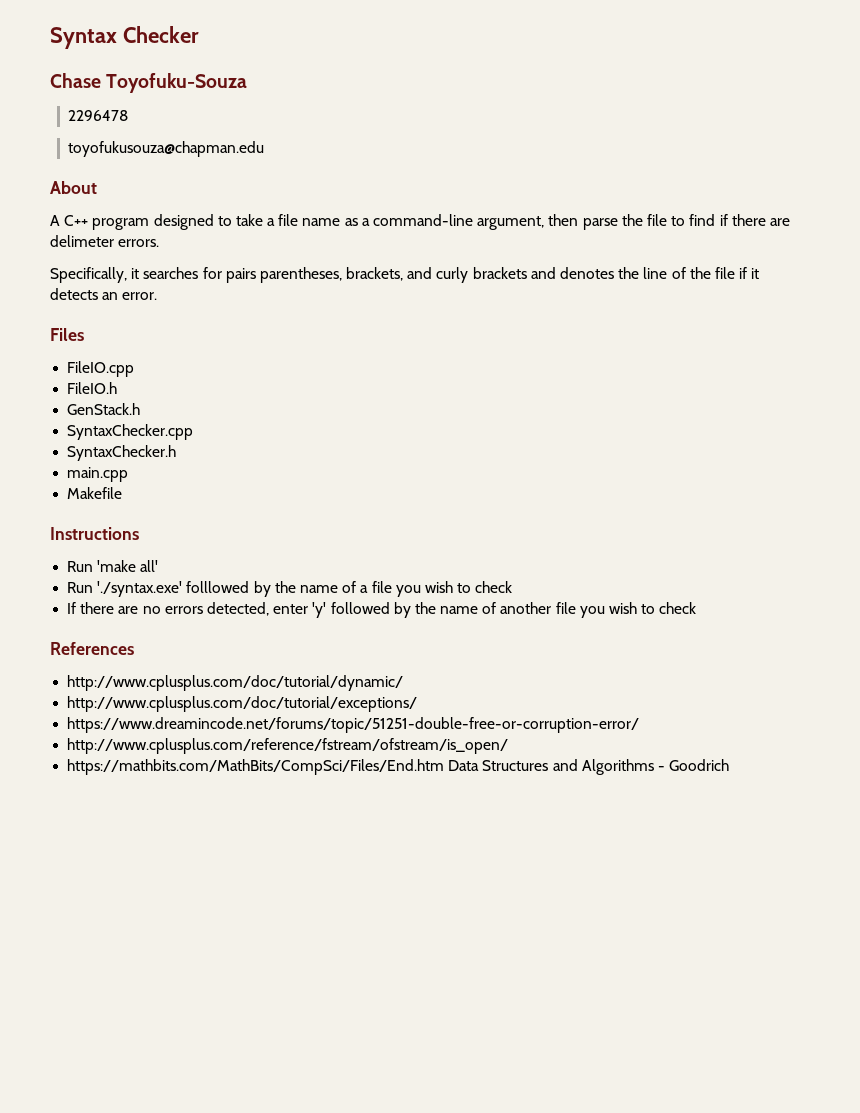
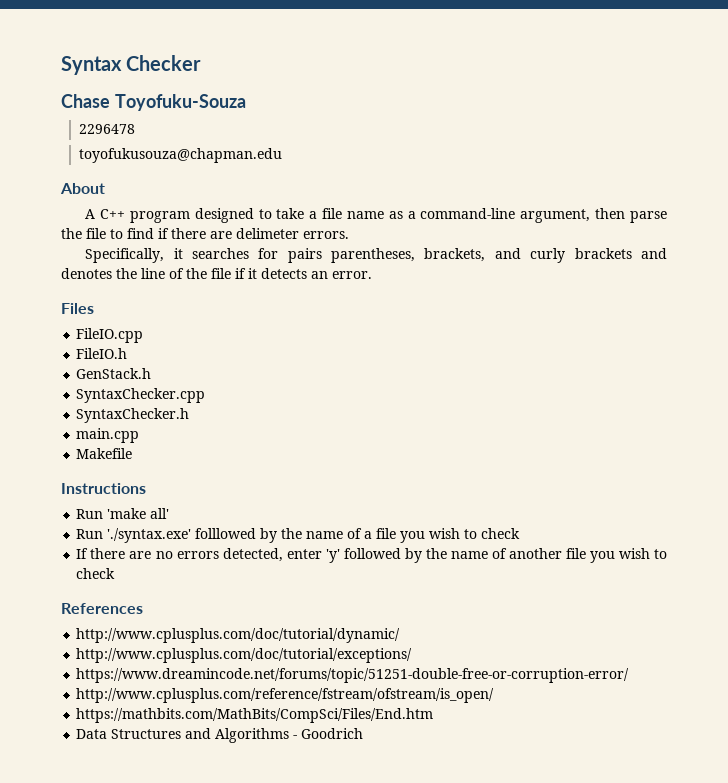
(445, 767) none -> (434, 715) //

